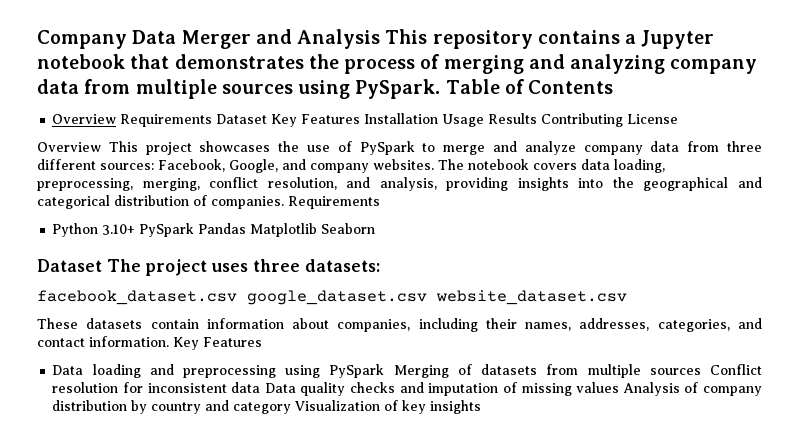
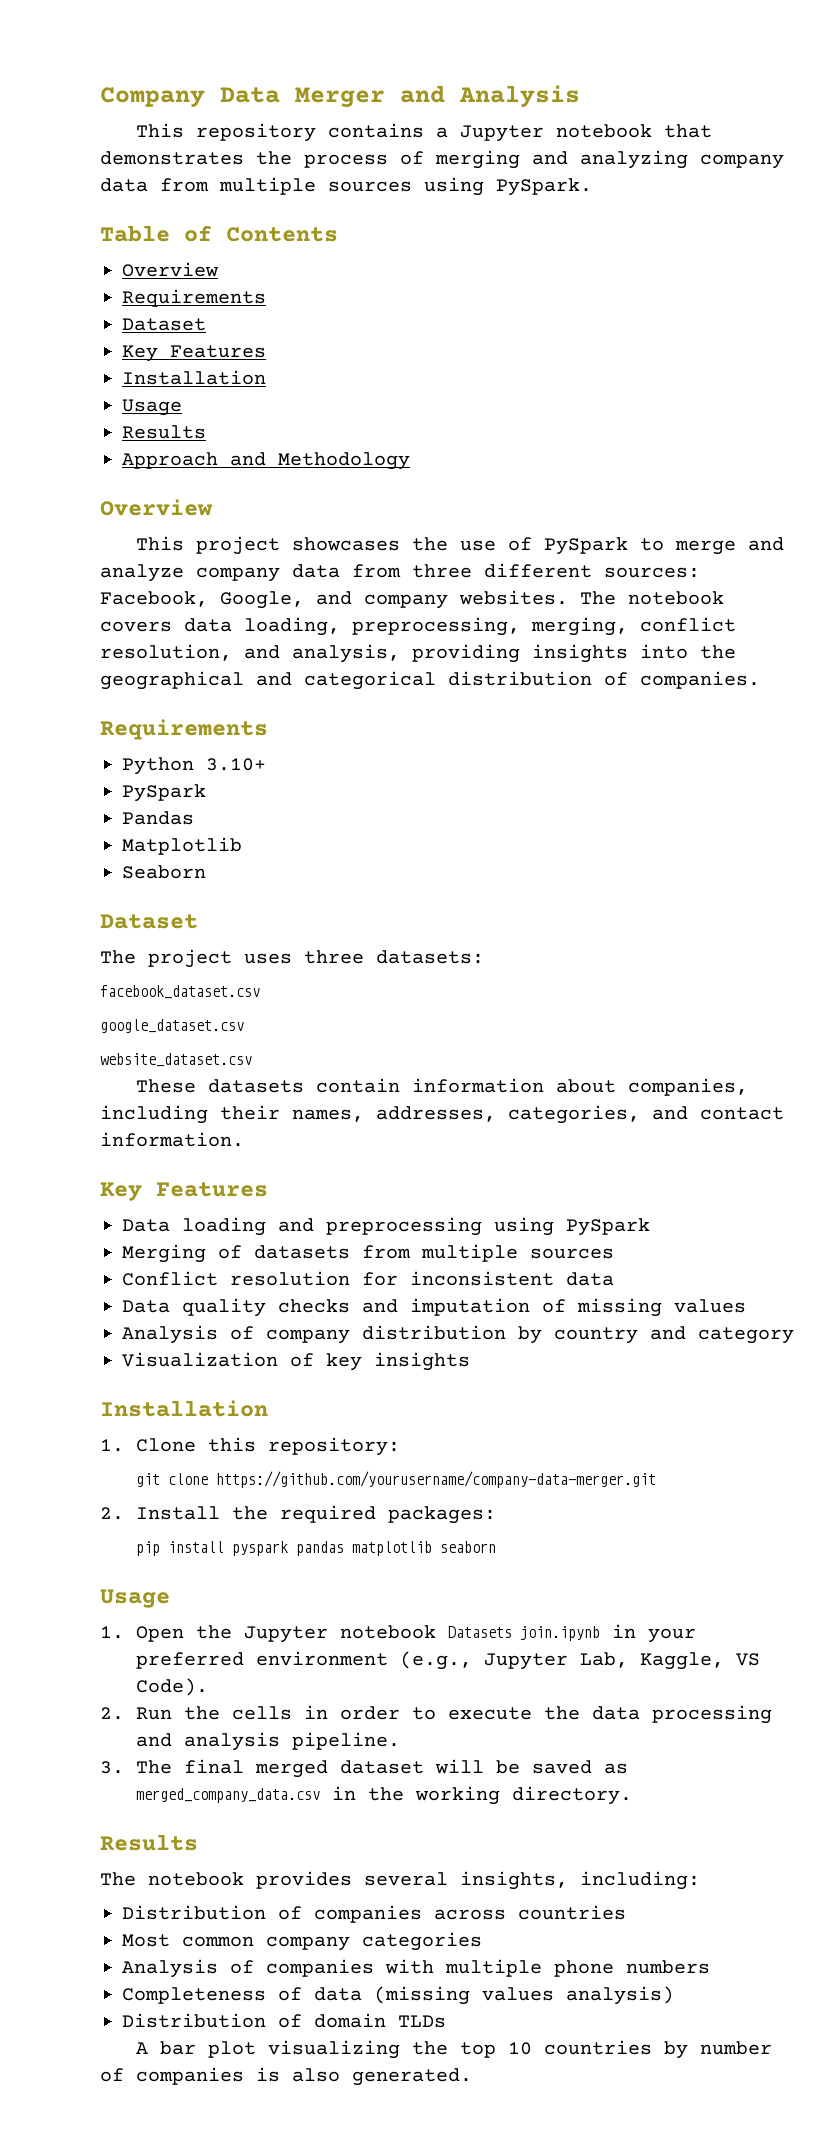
(381, 39) none -> (580, 96) //
(441, 89) none -> (592, 187) //
[120,113,679,127] [37,142,101,152] Requirements Dataset Key Features Installation Usage Results Contributing License // Overview -> [122,289,266,307] [122,318,206,331] [122,345,266,362] [122,370,266,385] [122,399,182,416] [122,425,206,439] [122,452,410,470] [100,499,213,516] // Requirements // Dataset // Key Features // Installation // Usage // Results // Approach and Methodology // Overview //
(284, 202) none -> (760, 680) //
[139,223,195,237] PySpark -> [122,784,206,802] // PySpark //
(247, 228) none -> (194, 818) //
(318, 230) none -> (242, 846) //
(102, 265) none -> (198, 921) //
(237, 297) none -> (260, 992) //
(427, 297) none -> (244, 1026) //
(169, 341) none -> (244, 1139) //
(385, 371) none -> (650, 1227) //
(701, 371) none -> (614, 1253) //
(261, 387) none -> (614, 1279) //
(620, 387) none -> (746, 1306) //
(292, 408) none -> (794, 1335) //
(482, 407) none -> [100,1400,268,1417] [100,1437,401,1456] [136,1471,657,1488] [100,1505,497,1524] [136,1541,497,1556] [100,1589,170,1608] [100,1624,697,1643] [136,1651,761,1670] [136,1678,209,1696] [100,1705,773,1724] [136,1732,401,1751] [100,1759,629,1778] [136,1786,633,1805] [100,1834,198,1851] [100,1871,700,1890] [122,1905,626,1923] [122,1932,482,1951] [122,1959,710,1978] [122,1986,674,2005] [122,2013,446,2028] [136,2040,773,2059] [100,2067,472,2086] // Installation // 1. Clone this repository: // git clone https://github.com/yourusername/company-data-merger.git // 2. Install the required packages: // pip install pyspark pandas matplotlib seaborn // Usage // 1. Open the Jupyter notebook Datasets join.ipynb in your preferred environment (e.g., Jupyter Lab, Kaggle, VS Code). // 2. Run the cells in order to execute the data processing and analysis pipeline. // 3. The final merged dataset will be saved as merged_company_data.csv in the working directory. // Results // The notebook provides several insights, including: // Distribution of companies across countries // Most common company categories // Analysis of companies with multiple phone numbers // Completeness of data (missing values analysis) // Distribution of domain TLDs // A bar plot visualizing the top 10 countries by number of companies is also generated.

